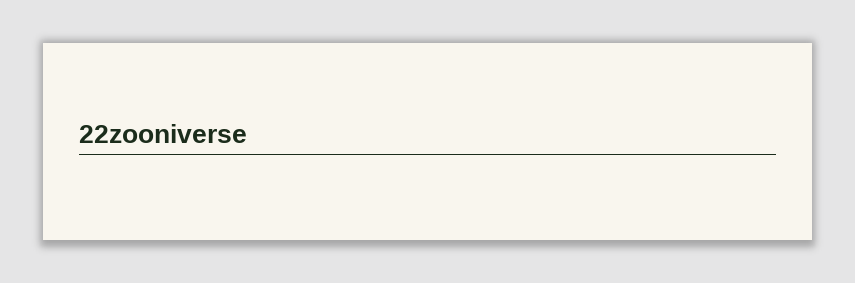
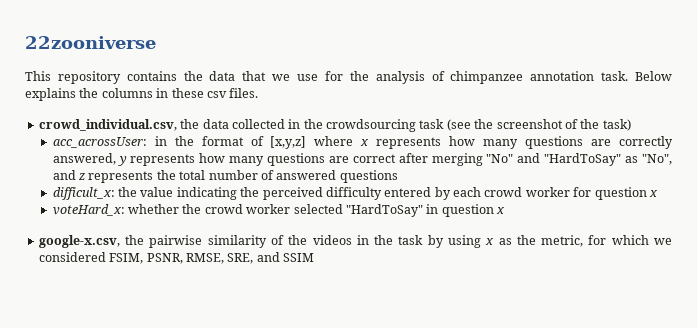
(247, 133) none -> [25,71,673,84] [25,88,259,101] [38,119,631,132] [52,136,673,149] [52,153,672,166] [52,170,398,183] [52,187,657,200] [52,204,505,217] [38,235,672,248] [38,252,314,264] // This repository contains the data that we use for the analysis of chimpanzee annotation task. Below explains the columns in these csv files. // crowd_individual.csv, the data collected in the crowdsourcing task (see the screenshot of the task) // acc_acrossUser: in the format of [x,y,z] where x represents how many questions are correctly answered, y represents how many questions are correct after merging "No" and "HardToSay" as "No", and z represents the total number of answered questions // difficult_x: the value indicating the perceived difficulty entered by each crowd worker for question x // voteHard_x: whether the crowd worker selected "HardToSay" in question x // google-x.csv, the pairwise similarity of the videos in the task by using x as the metric, for which we considered FSIM, PSNR, RMSE, SRE, and SSIM

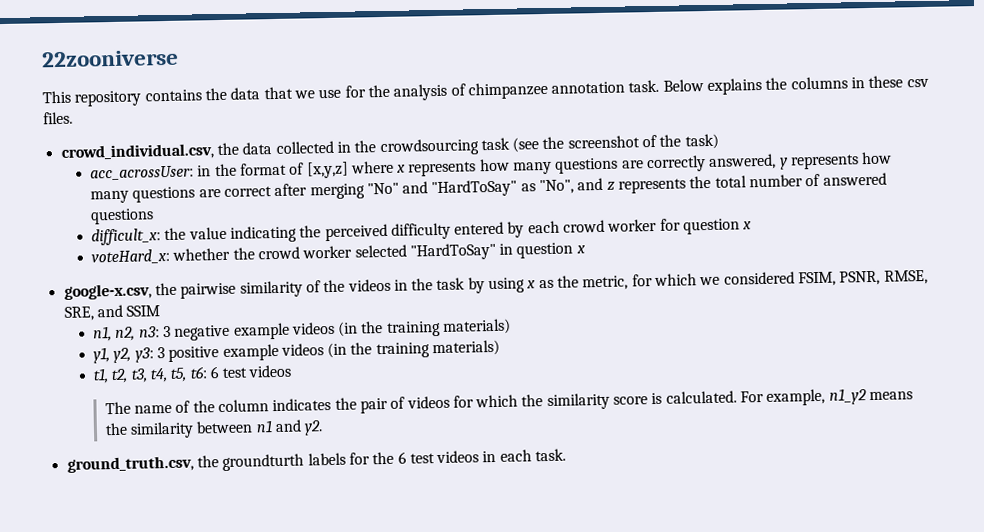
(314, 257) none -> [92,318,512,342] [92,339,501,364] [92,364,293,384] [104,388,914,415] [104,419,324,439] [66,448,567,473] // n1, n2, n3: 3 negative example videos (in the training materials) // y1, y2, y3: 3 positive example videos (in the training materials) // t1, t2, t3, t4, t5, t6: 6 test videos // The name of the column indicates the pair of videos for which the similarity score is calculated. For example, n1_y2 means the similarity between n1 and y2. // ground_truth.csv, the groundturth labels for the 6 test videos in each task.

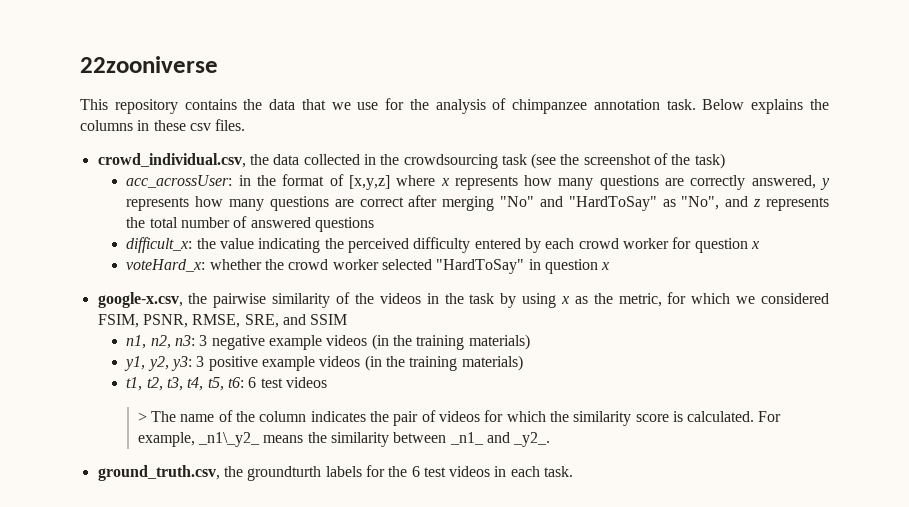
(293, 371) none -> [137,412,147,422] >
[828,388,867,405] n1_y2 -> [198,432,261,447] _n1\_y2_
[255,419,324,436] n1 and y2. -> [449,432,551,447] _n1_ and _y2_.

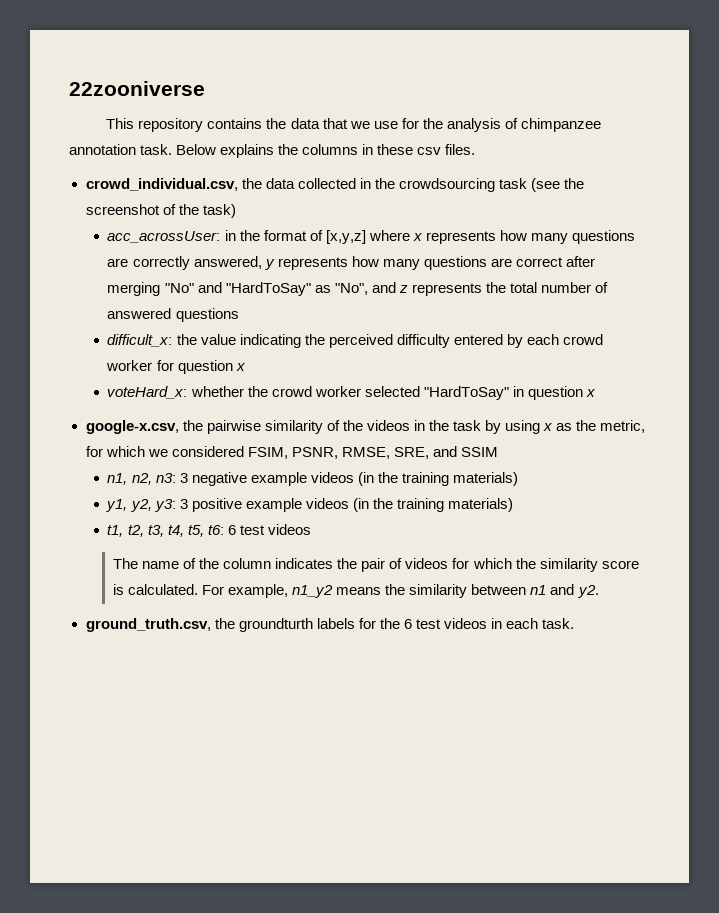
[137,412,147,422] > -> (311, 529) none
[198,432,261,447] _n1\_y2_ -> [292,585,334,598] n1_y2
[449,432,551,447] _n1_ and _y2_. -> [530,584,599,598] n1 and y2.

